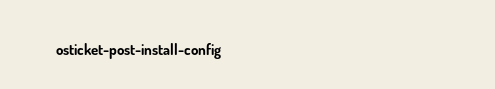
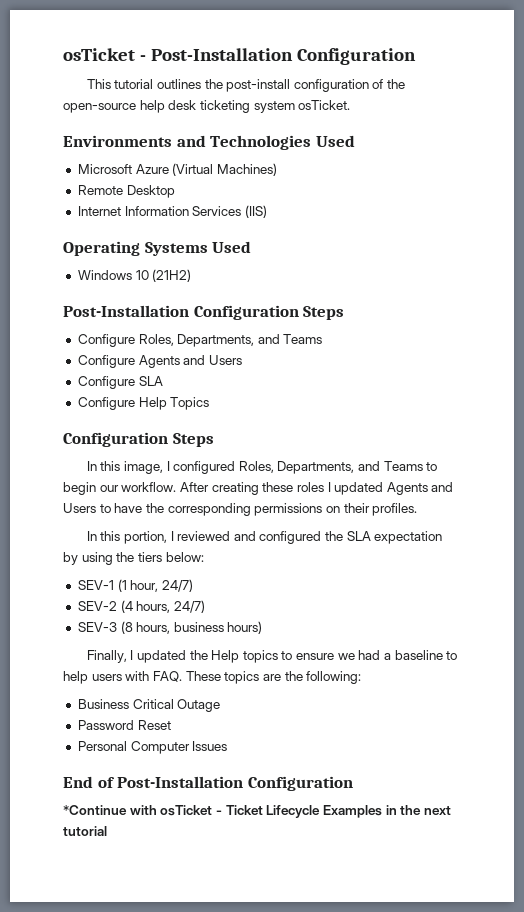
[56,43,221,59] osticket-post-install-config -> [63,48,416,65] [86,79,406,92] [63,100,351,113] [63,135,355,150] [77,163,277,176] [77,185,175,198] [77,205,267,218] [63,241,252,256] [77,269,192,282] [63,305,345,320] [77,334,323,347] [77,355,242,368] [77,376,163,389] [77,397,210,410] [63,432,214,447] [86,461,438,474] [63,482,454,495] [63,503,418,516] [86,531,443,544] [63,552,204,565] [77,579,193,592] [77,600,205,613] [77,621,263,634] [86,650,458,663] [63,671,362,684] [77,699,221,712] [77,720,171,730] [77,741,228,754] [63,776,353,791] [63,805,451,818] [63,826,107,836] osTicket - Post-Installation Configuration // This tutorial outlines the post-install configuration of the open-source help desk ticketing system osTicket. // Environments and Technologies Used // Microsoft Azure (Virtual Machines) // Remote Desktop // Internet Information Services (IIS) // Operating Systems Used // Windows 10 (21H2) // Post-Installation Configuration Steps // Configure Roles, Departments, and Teams // Configure Agents and Users // Configure SLA // Configure Help Topics // Configuration Steps // In this image, I configured Roles, Departments, and Teams to begin our workflow. After creating these roles I updated Agents and Users to have the corresponding permissions on their profiles. // In this portion, I reviewed and configured the SLA expectation by using the tiers below: // SEV-1 (1 hour, 24/7) // SEV-2 (4 hours, 24/7) // SEV-3 (8 hours, business hours) // Finally, I updated the Help topics to ensure we had a baseline to help users with FAQ. These topics are the following: // Business Critical Outage // Password Reset // Personal Computer Issues // End of Post-Installation Configuration // *Continue with osTicket - Ticket Lifecycle Examples in the next tutorial

